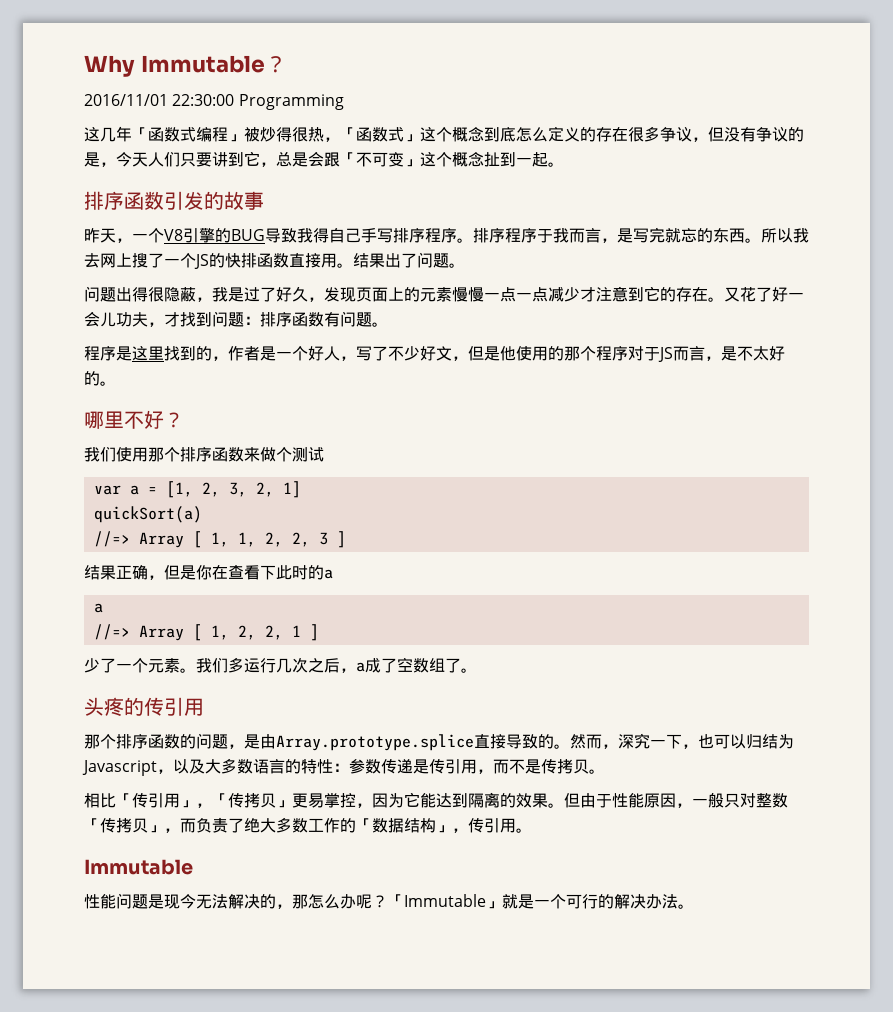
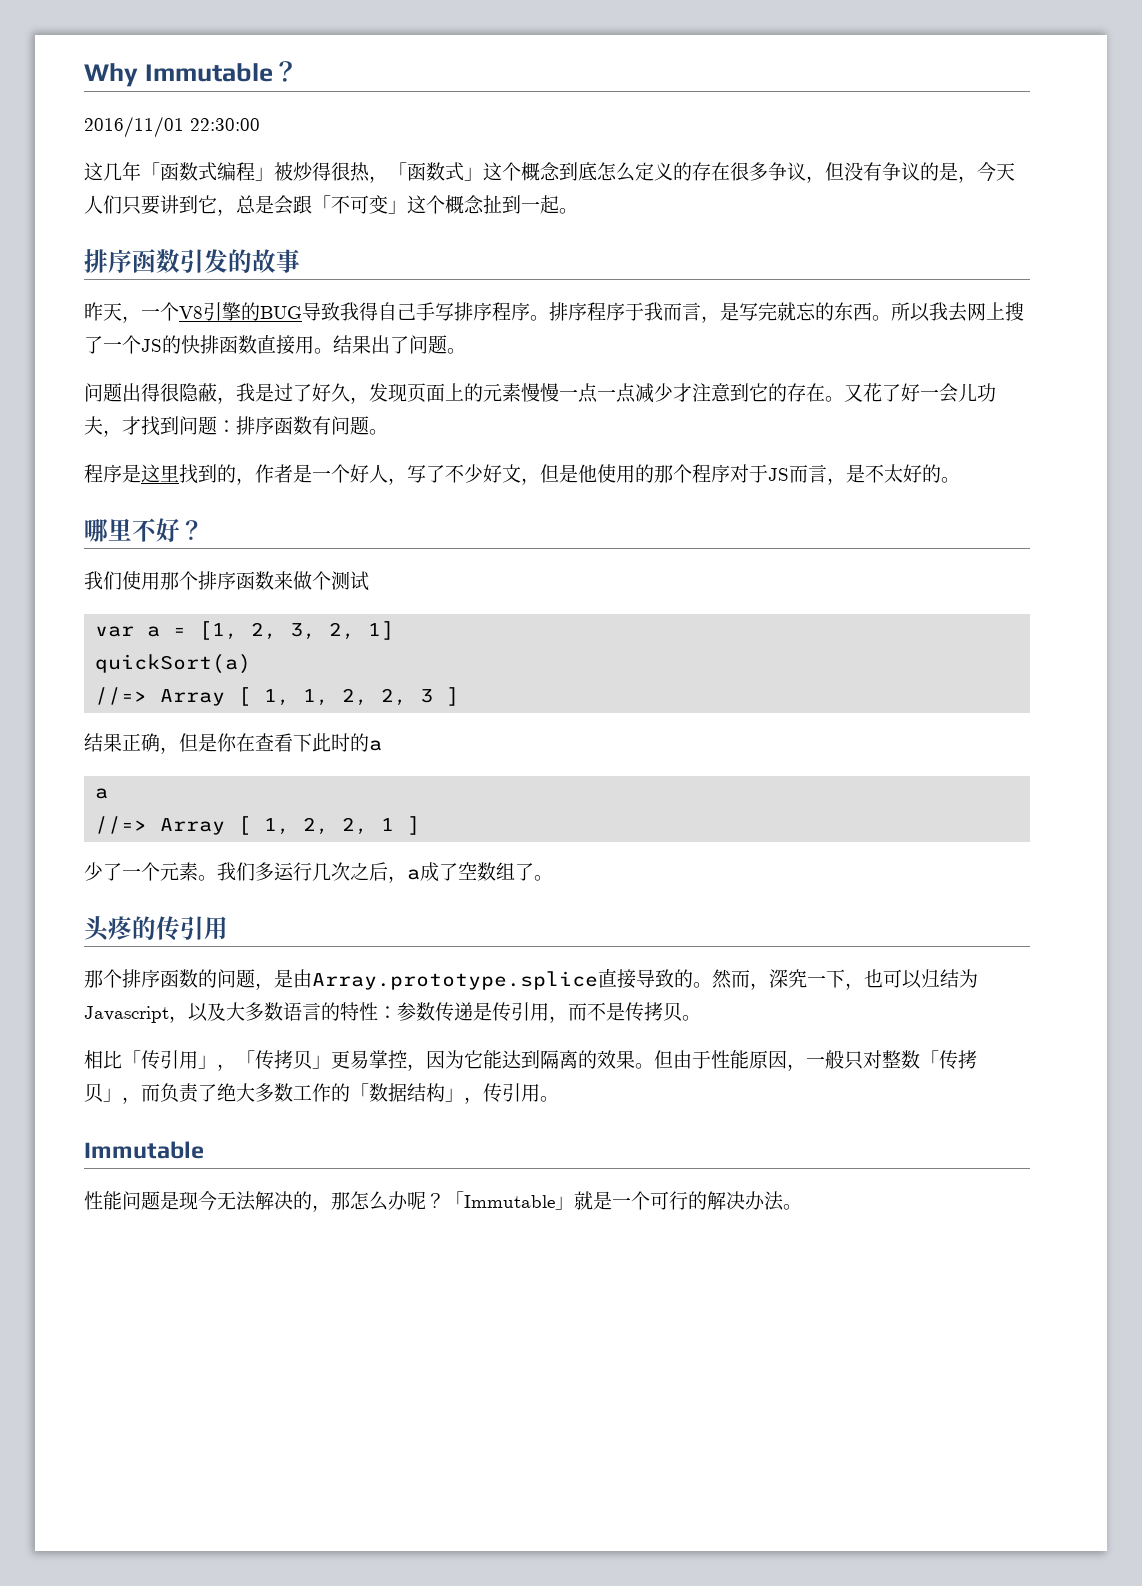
[238,94,344,110] Programming -> (260, 124) none

